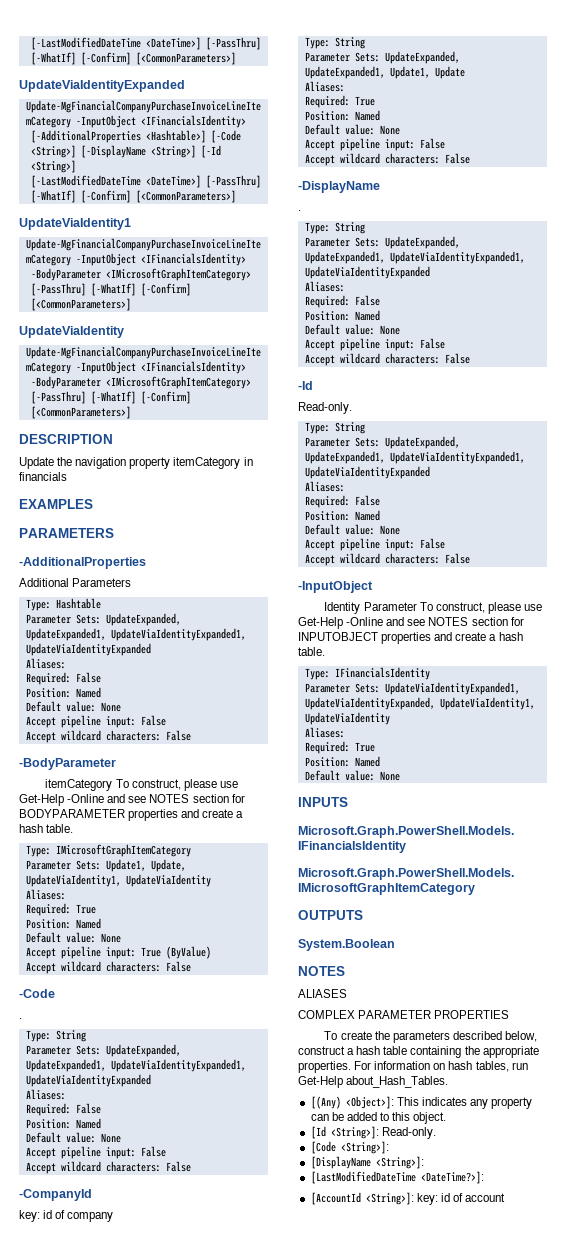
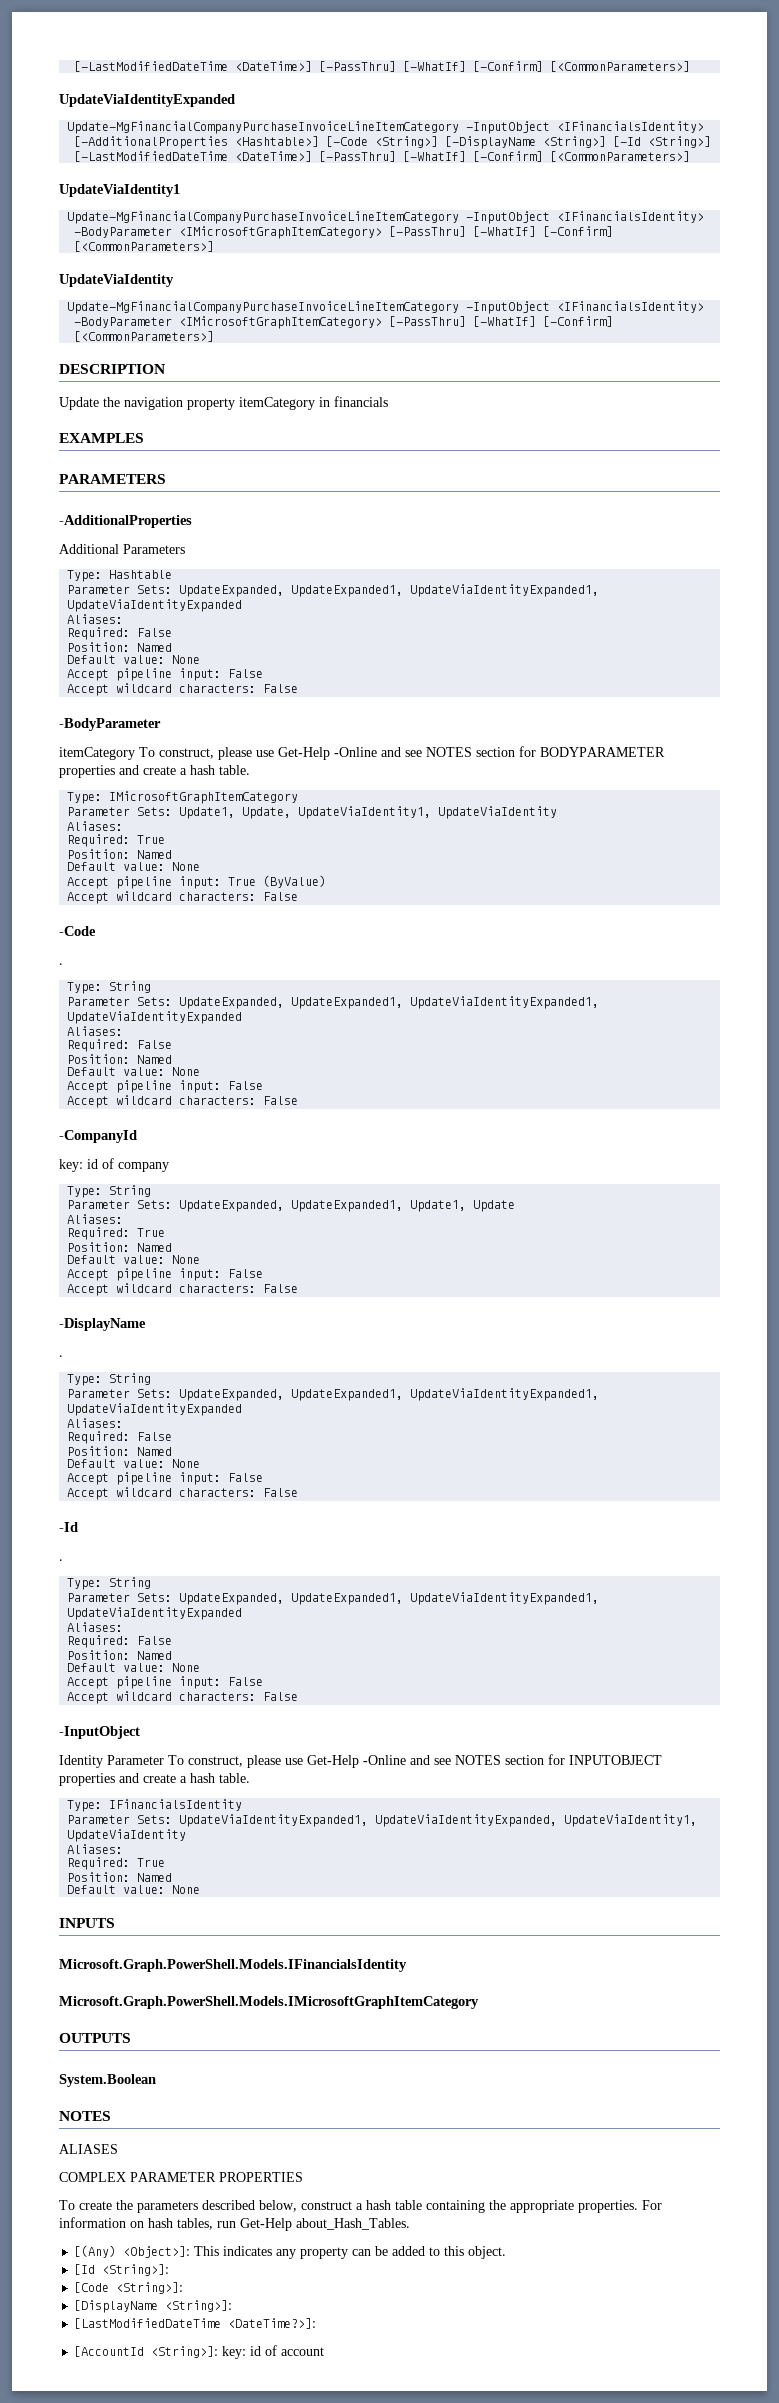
[298,402,352,414] Read-only. -> [59,1559,63,1561] .
[381,1127,436,1139] Read-only. -> (170, 2270) none

